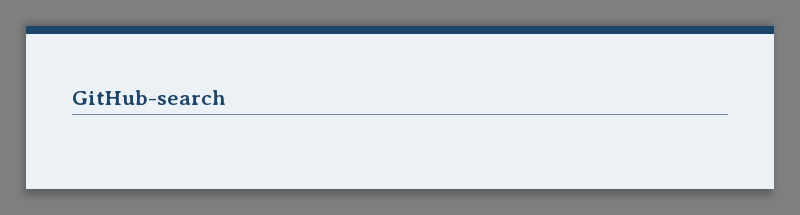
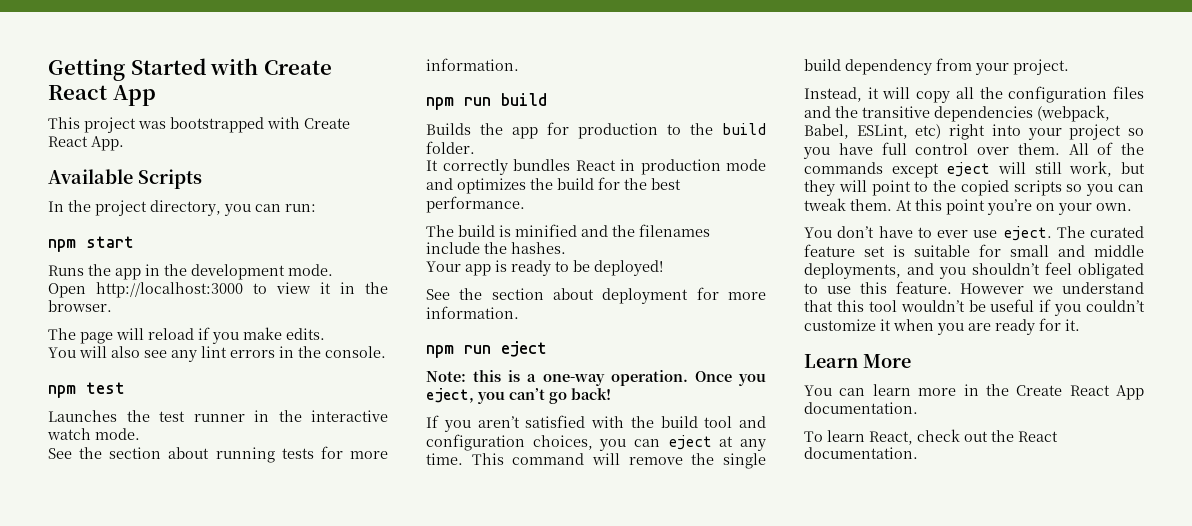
[72,90,226,105] GitHub-search -> [48,58,332,81] [48,85,156,106] [48,117,350,133] [48,136,124,151] [48,169,202,189] [48,200,316,216] [48,236,134,252] [48,264,333,280] [48,282,388,298] [48,300,112,312] [48,327,325,344] [48,346,386,362] [48,382,125,398] [48,410,388,422] [47,428,140,440] [48,446,388,463] [426,58,519,71] [426,93,547,110] [426,122,766,139] [426,141,475,154] [426,159,766,175] [426,177,681,194] [426,196,525,213] [426,224,710,237] [426,242,566,254] [426,260,663,276] [426,287,766,304] [426,306,519,319] [426,341,547,358] [426,370,766,386] [426,388,611,404] [426,415,766,432] [426,434,766,451] [426,453,766,469] [804,58,1069,75] [804,86,1144,103] [804,105,1110,122] [804,124,1144,140] [803,142,1144,159] [804,161,1145,178] [804,180,1144,196] [804,198,1132,215] [804,226,1144,241] [804,244,1144,257] [804,262,1144,279] [804,281,1144,294] [804,299,1145,316] [804,318,1080,335] [804,354,911,368] [804,384,1144,400] [804,402,918,414] [804,429,1058,445] [804,447,918,459] Getting Started with Create React App // This project was bootstrapped with Create React App. // Available Scripts // In the project directory, you can run: // npm start // Runs the app in the development mode. // Open http://localhost:3000 to view it in the browser. // The page will reload if you make edits. // You will also see any lint errors in the console. // npm test // Launches the test runner in the interactive watch mode. // See the section about running tests for more information. // npm run build // Builds the app for production to the build folder. // It correctly bundles React in production mode and optimizes the build for the best performance. // The build is minified and the filenames include the hashes. // Your app is ready to be deployed! // See the section about deployment for more information. // npm run eject // Note: this is a one-way operation. Once you eject, you can’t go back! // If you aren’t satisfied with the build tool and configuration choices, you can eject at any time. This command will remove the single build dependency from your project. // Instead, it will copy all the configuration files and the transitive dependencies (webpack, Babel, ESLint, etc) right into your project so you have full control over them. All of the commands except eject will still work, but they will point to the copied scripts so you can tweak them. At this point you’re on your own. // You don’t have to ever use eject. The curated feature set is suitable for small and middle deployments, and you shouldn’t feel obligated to use this feature. However we understand that this tool wouldn’t be useful if you couldn’t customize it when you are ready for it. // Learn More // You can learn more in the Create React App documentation. // To learn React, check out the React documentation.

